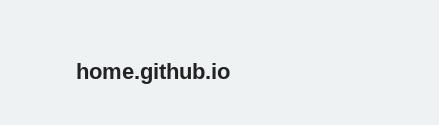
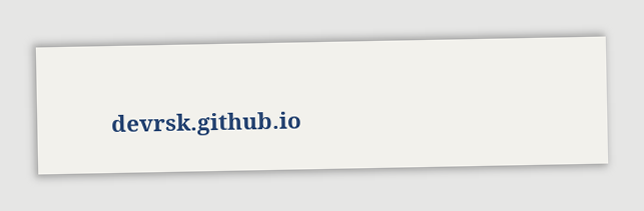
[76,63,230,84] home.github.io -> [111,111,302,138] devrsk.github.io

